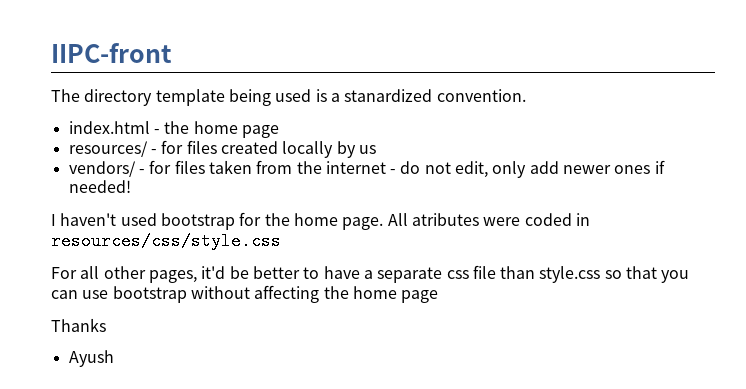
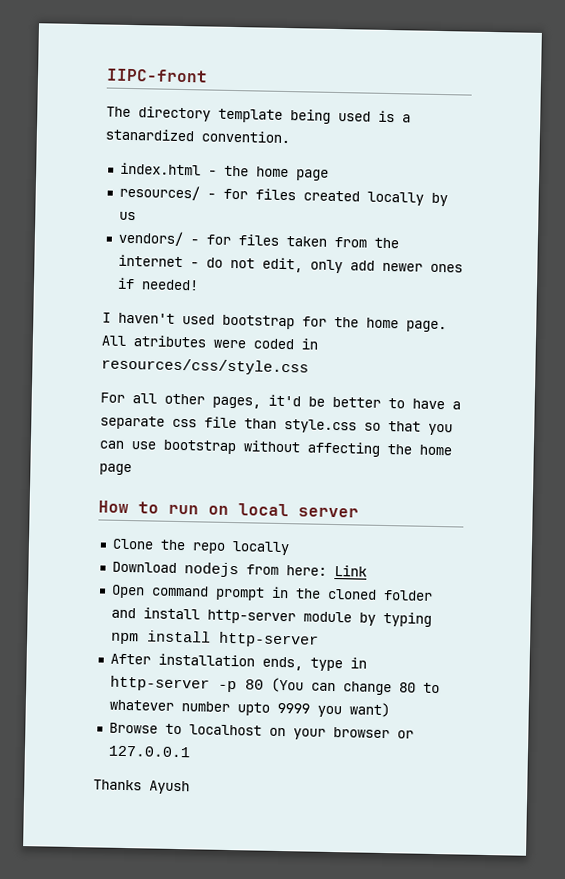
(439, 296) none -> [98,500,359,518] [111,538,290,556] [111,561,367,578] [110,584,433,601] [110,607,432,627] [110,630,319,648] [109,653,367,672] [109,675,440,696] [108,699,390,718] [108,722,414,740] [107,745,191,758] // How to run on local server // Clone the repo locally // Download nodejs from here: Link // Open command prompt in the cloned folder and install http-server module by typing npm install http-server // After installation ends, type in http-server -p 80 (You can change 80 to whatever number upto 9999 you want) // Browse to localhost on your browser or 127.0.0.1
(106, 325) // -> (142, 785) none

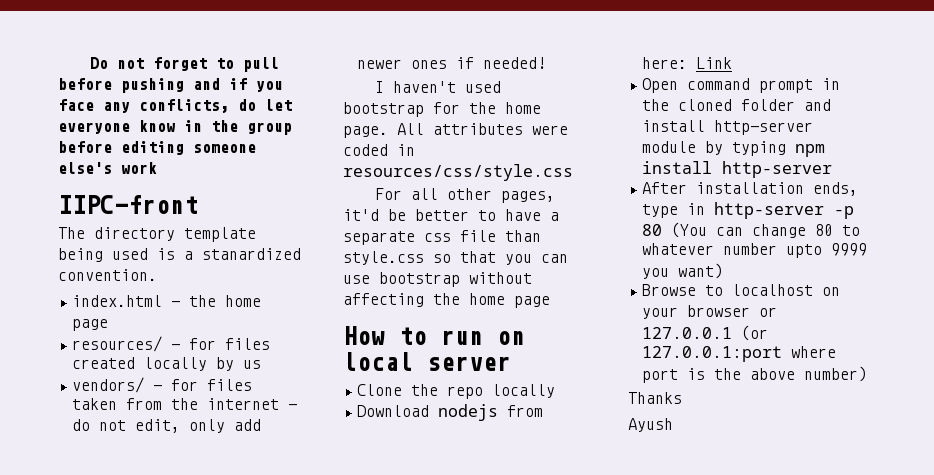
(106, 75) none -> [90,57,280,72] [58,78,283,93] [58,99,292,113] [58,120,292,135] [58,141,256,155] [58,162,157,174] Do not forget to pull before pushing and if you face any conflicts, do let everyone know in the group before editing someone else's work //
[133,335,206,348] atributes -> [433,123,523,135] attributes
(191, 751) none -> [741,325,769,341] [642,346,837,362] [642,366,868,383] (or 127.0.0.1:port where port is the above number)
(142, 785) none -> (682, 398) //

